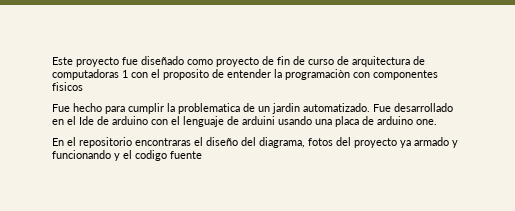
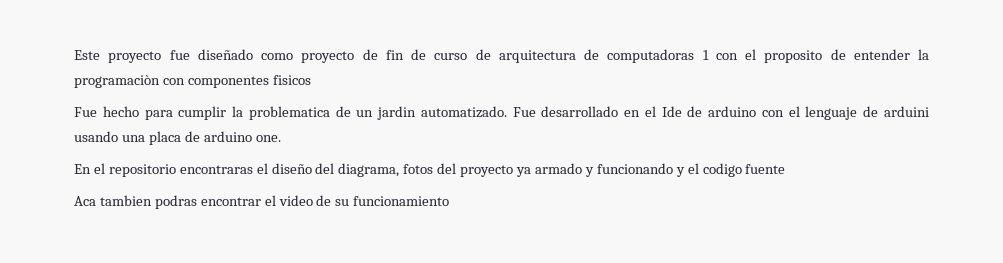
(202, 155) none -> [74,195,450,209] // Aca tambien podras encontrar el video de su funcionamiento

